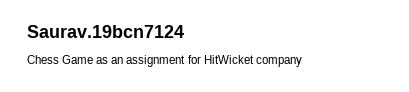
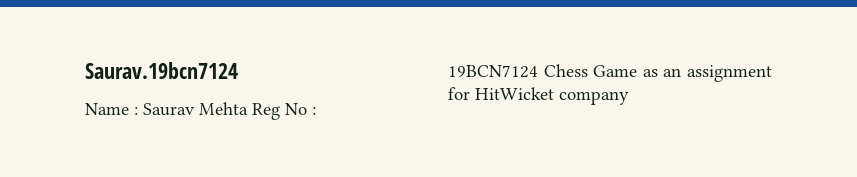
(184, 31) none -> [85,102,316,120] [448,65,538,78] Name : Saurav Mehta Reg No : 19BCN7124

